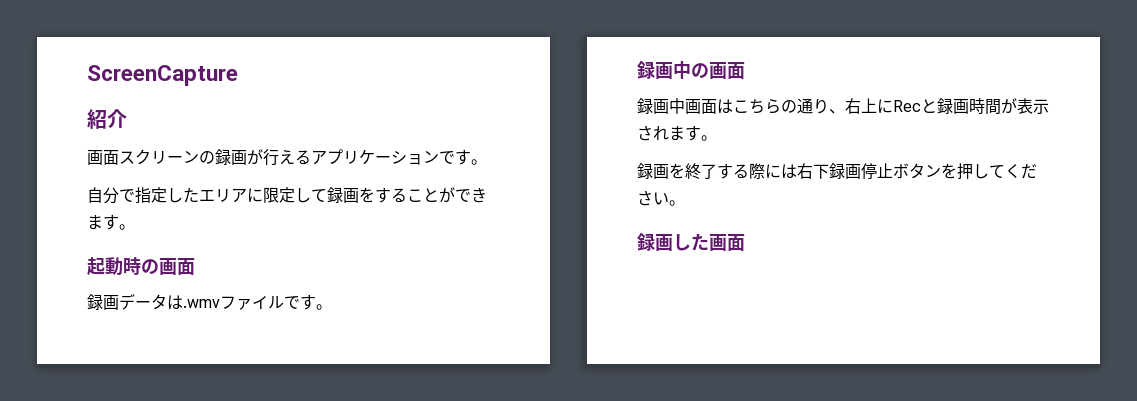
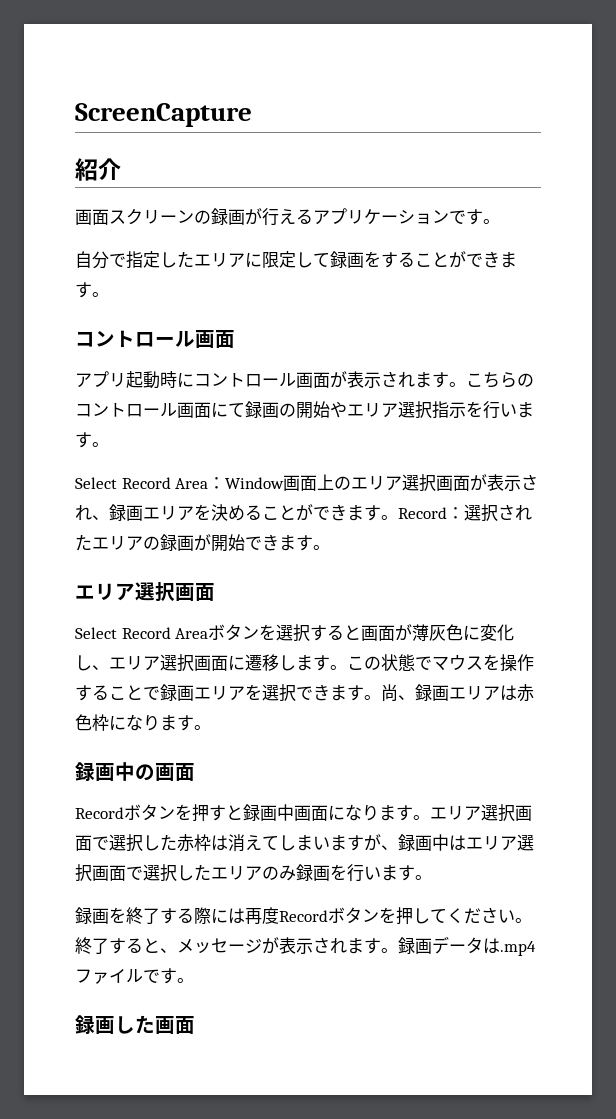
[87,257,195,276] [87,293,332,310] [637,61,745,79] [637,98,1049,115] [637,125,669,141] 起動時の画面 // 録画データは.wmvファイルです。 // 録画中の画面 // 録画中画面はこちらの通り、右上にRecと録画時間が表示され -> [75,330,235,348] [75,371,534,389] [75,401,534,419] [75,432,109,448] [75,474,539,492] [75,504,532,522] [75,534,330,552] [75,582,215,602] [75,624,515,642] [75,654,534,672] [75,684,534,702] [75,714,211,731] [75,762,195,781] [75,804,532,822] [75,834,534,852] [75,864,381,882] コントロール画面 // アプリ起動時にコントロール画面が表示されます。こちらのコントロール画面にて録画の開始やエリア選択指示を行います。 // Select Record Area：Window画面上のエリア選択画面が表示され、録画エリアを決めることができます。Record：選択されたエリアの録画が開始できます。 // エリア選択画面 // Select Record Areaボタンを選択すると画面が薄灰色に変化し、エリア選択画面に遷移します。この状態でマウスを操作することで録画エリアを選択できます。尚、録画エリアは赤色枠になります。 // 録画中の画面 // Recordボタンを押すと録画中画面になります。エリア選択画面で選択した赤枠は消えてしまいますが、録画中はエリア選択画面で選択したエリアのみ録画を行い
[797,163,893,179] 右下録画停止 -> [245,907,328,925] 再度Record
(685, 203) none -> [75,936,536,956] [75,968,194,984] 終了すると、メッセージが表示されます。録画データは.mp4ファイルです。

